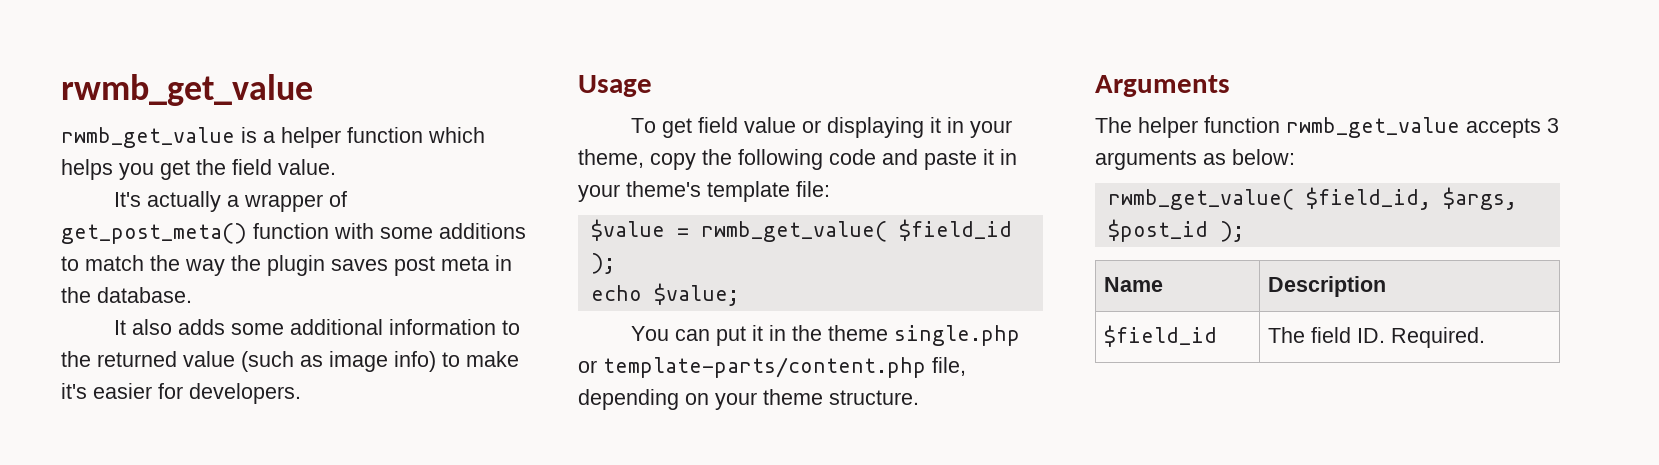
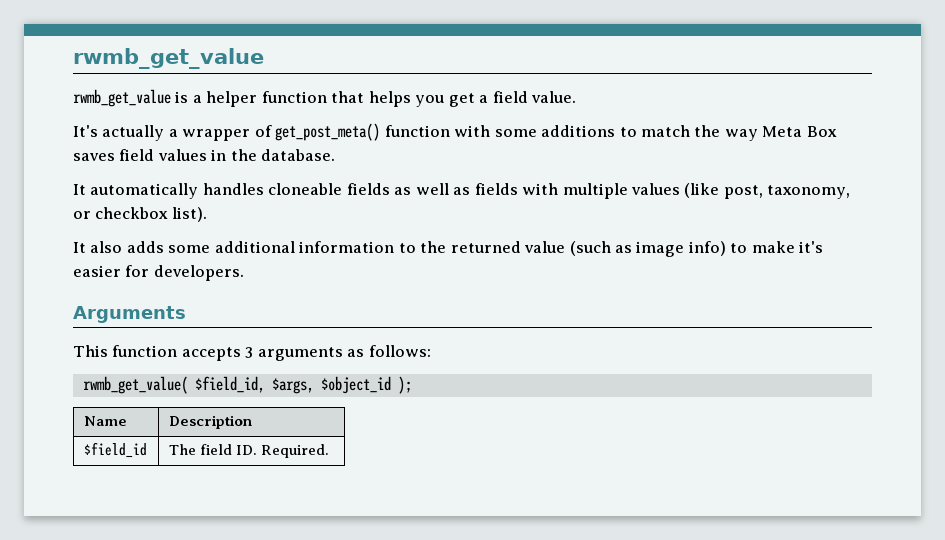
[428,127,485,143] which -> [331,91,365,103] that
[196,159,226,175] the -> [479,95,489,103] a
[231,255,512,276] [61,287,192,303] the plugin saves post meta in the database. -> [762,126,837,137] [73,149,336,161] [73,183,851,199] [73,207,207,222] Meta Box saves field values in the database. // It automatically handles cloneable fields as well as fields with multiple values (like post, taxonomy, or checkbox list).
[578,75,652,97] [630,117,1012,138] [578,149,1017,170] [578,181,830,202] [590,219,1012,242] [590,253,615,274] [590,283,739,306] [630,325,1020,346] [578,357,966,378] [578,389,919,410] [1095,75,1230,97] [1095,117,1460,138] Usage // To get field value or displaying it in your theme, copy the following code and paste it in your theme's template file: // $value = rwmb_get_value( $field_id ); // echo $value; // You can put it in the theme single.php or template-parts/content.php file, depending on your theme structure. // Arguments // The helper function rwmb_get_value -> [73,306,186,323] [73,345,178,357] Arguments // This function
[1232,149,1295,165] below: -> [368,345,431,357] follows:
[1107,219,1208,242] $post_id -> [320,376,391,394] $object_id

